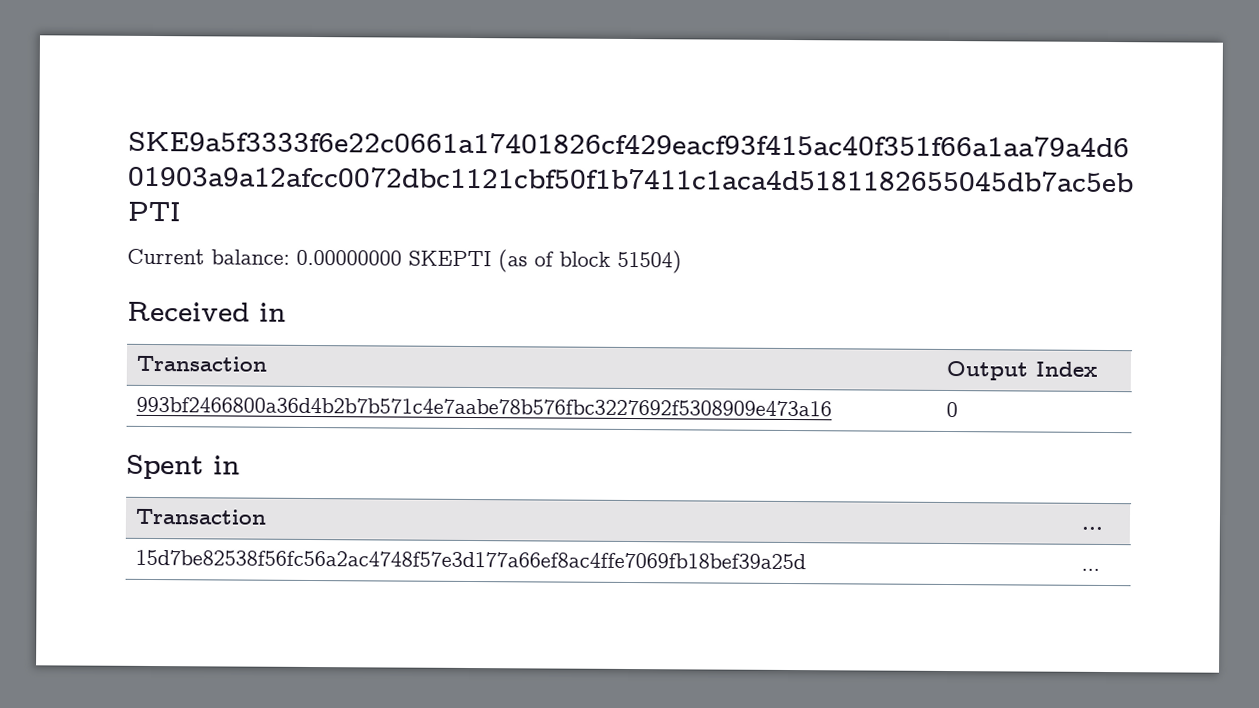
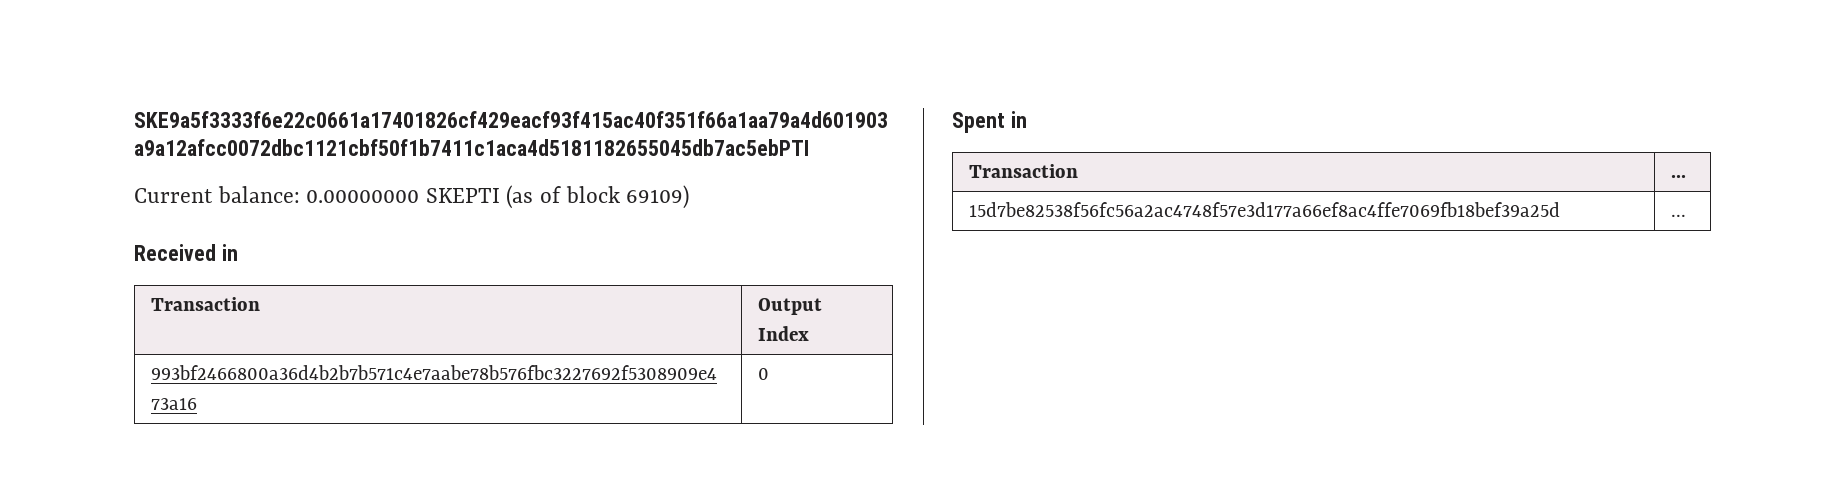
[617,249,682,274] 51504) -> [626,185,690,209] 69109)

